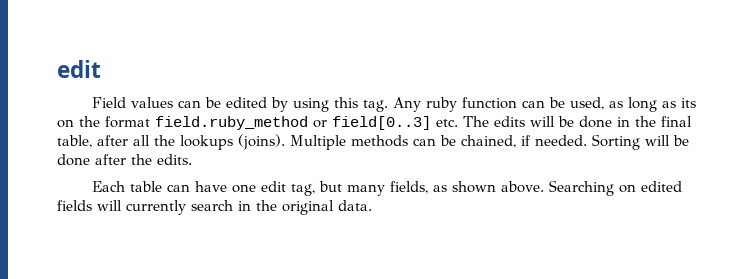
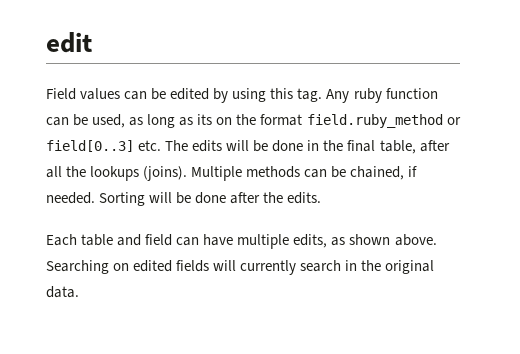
[166,181,428,196] can have one edit tag, but many fields, -> [117,234,328,249] and field can have multiple edits,

